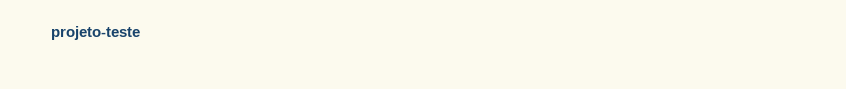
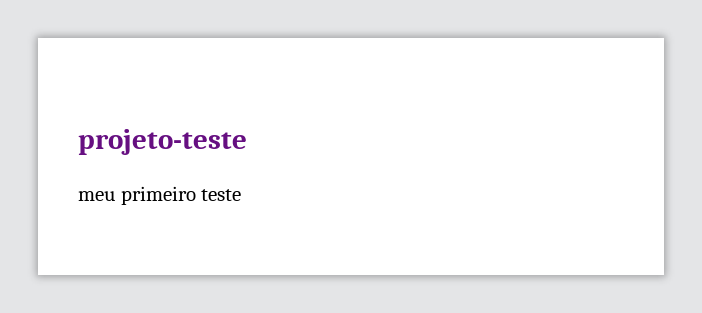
(140, 33) none -> [78,186,242,205] // meu primeiro teste

